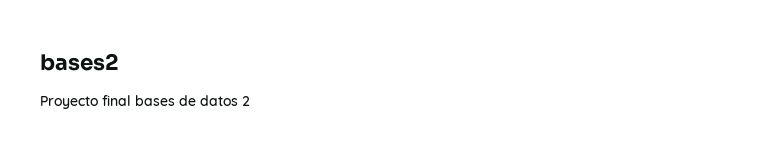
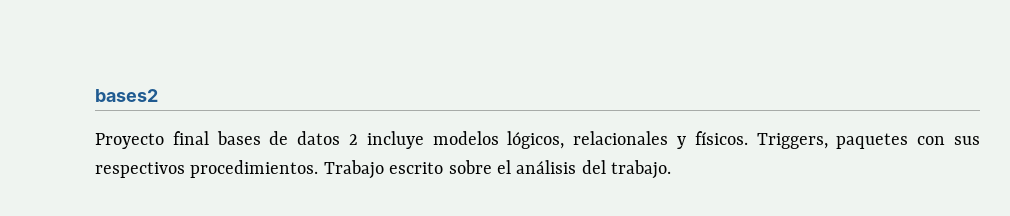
(250, 101) none -> [366,131,980,149] [95,160,672,179] incluye modelos lógicos, relacionales y físicos. Triggers, paquetes con sus respectivos procedimientos. Trabajo escrito sobre el análisis del trabajo.

